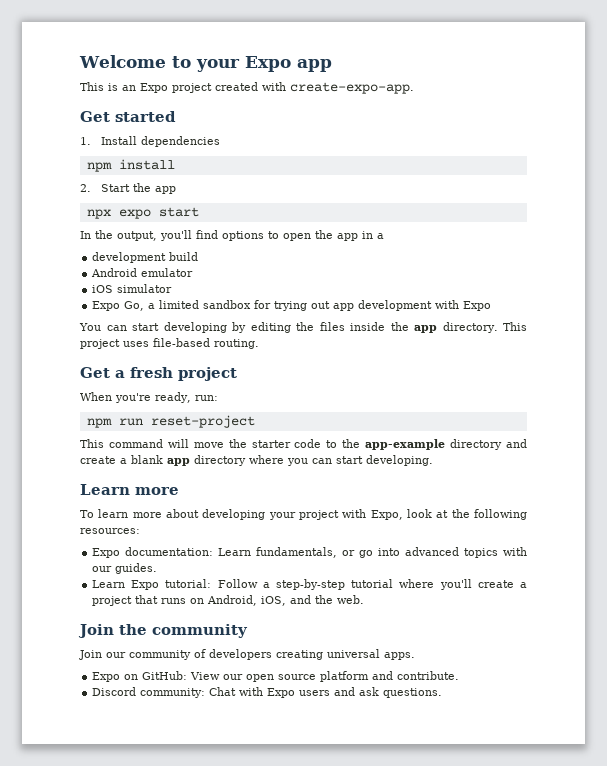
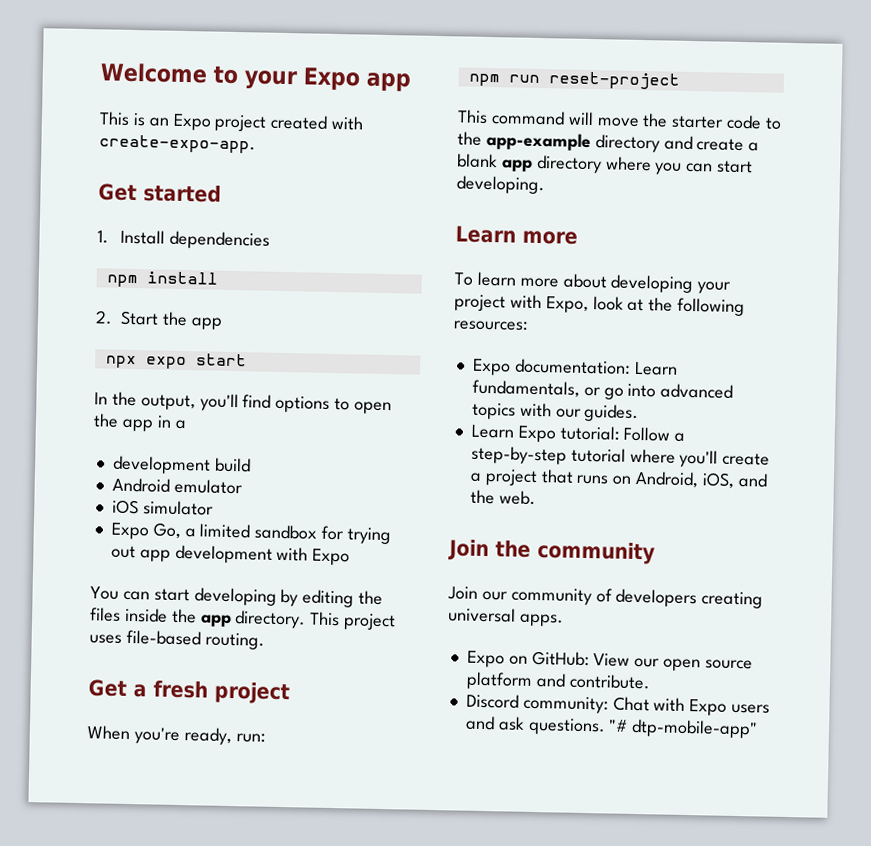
(443, 693) none -> [608,718,759,739] "# dtp-mobile-app"

